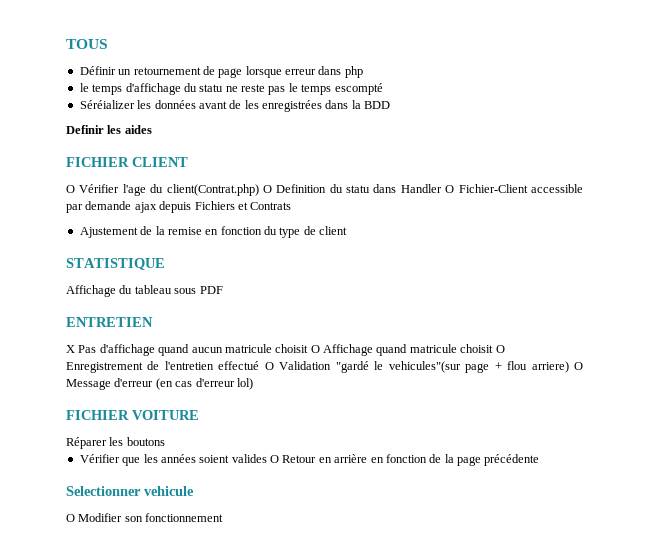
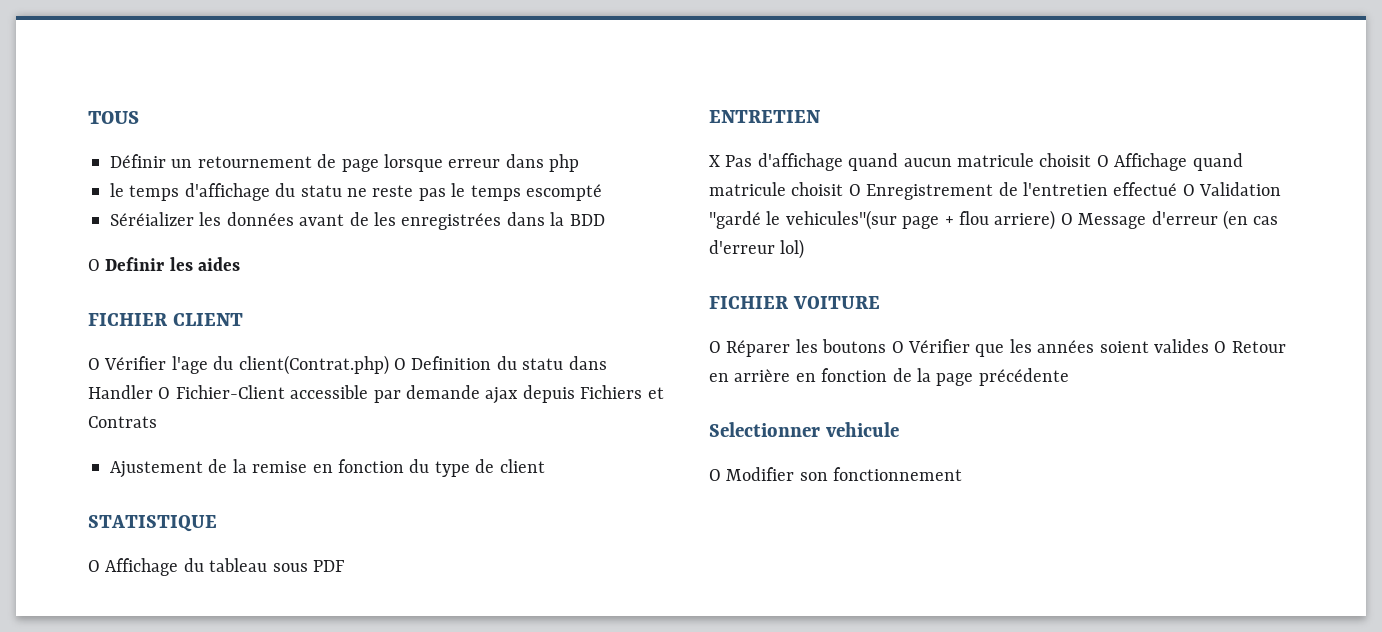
(391, 105) none -> [88,259,100,271] O
(165, 264) none -> [88,560,100,572] O
(199, 415) none -> [709,341,721,353] O
(165, 441) // -> [891,341,904,353] O

